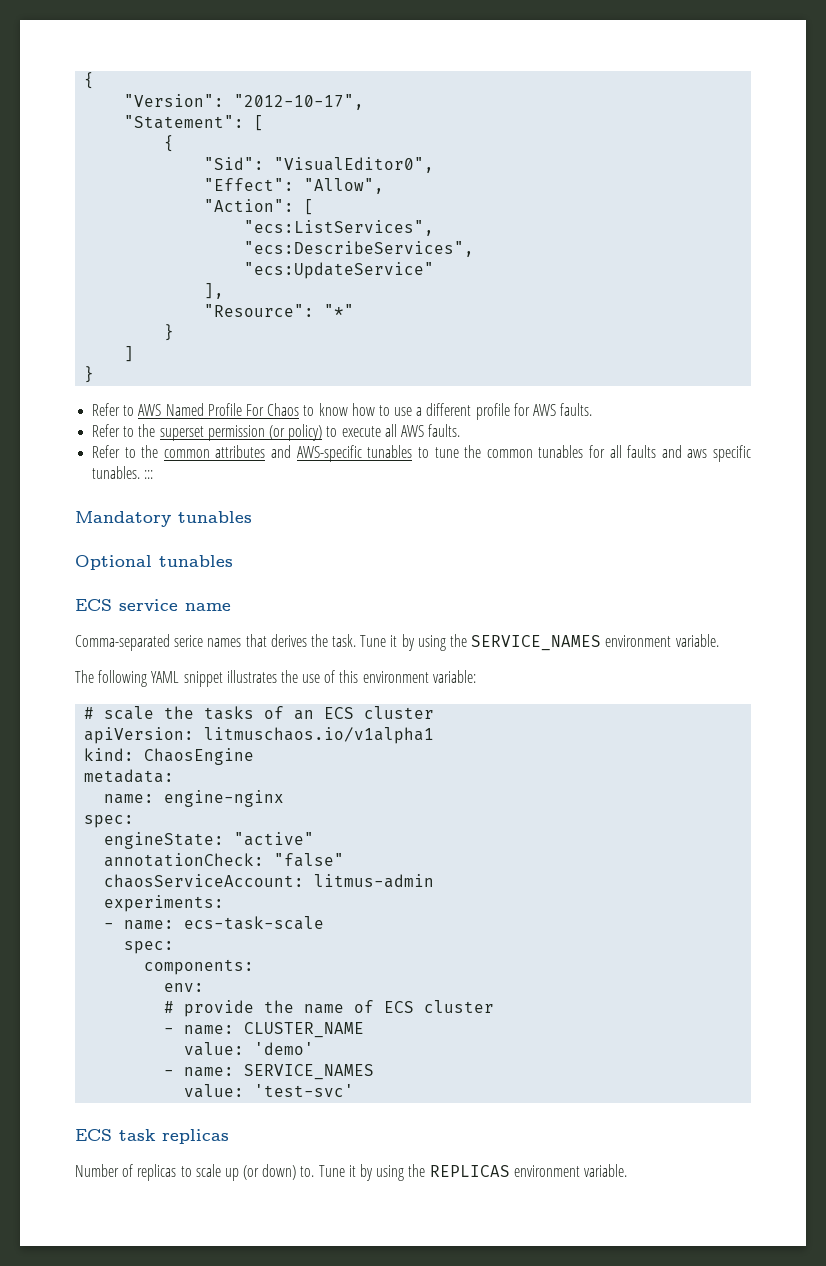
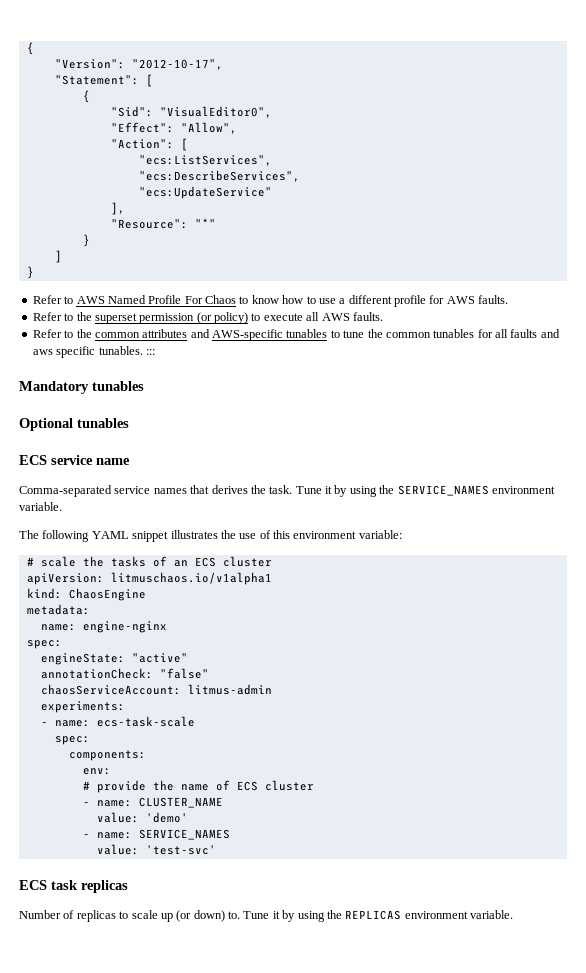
[174,635,204,647] serice -> [114,486,151,494] service

